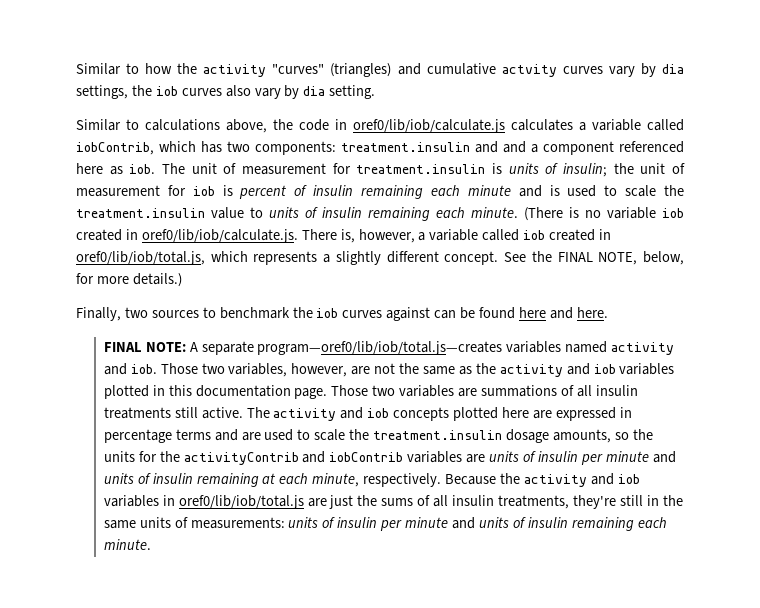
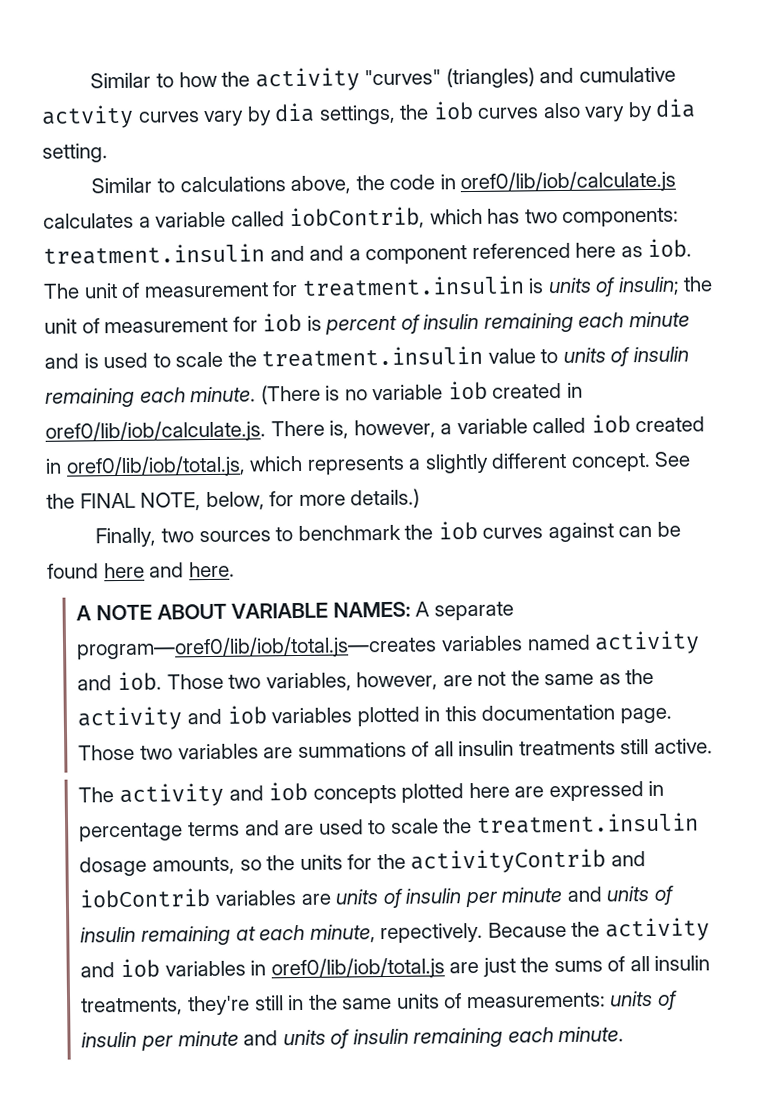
[103,342,186,352] FINAL NOTE: -> [76,601,411,621] A NOTE ABOUT VARIABLE NAMES:
(243, 413) none -> (713, 746) //
[363,473,442,487] respectively. -> [380,922,484,944] repectively.

